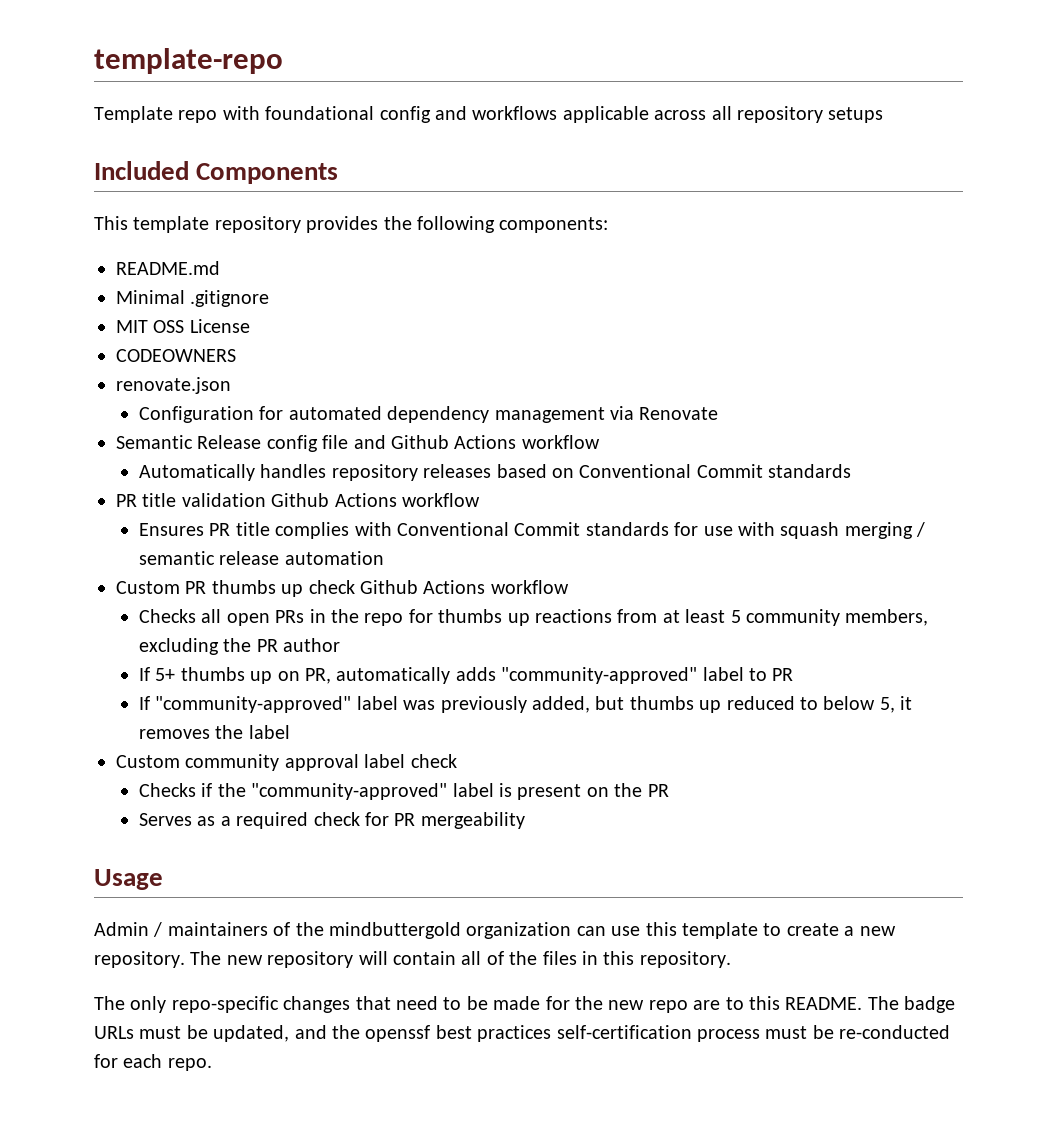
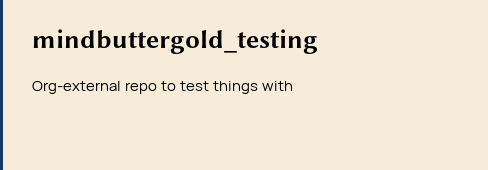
[94,48,283,74] [94,106,884,123] [94,161,339,184] [94,216,609,233] [116,261,220,275] [116,290,270,307] [116,319,250,333] [116,349,236,362] [116,377,231,394] [138,406,719,423] [116,435,600,452] [138,464,852,481] [116,493,480,507] [138,522,926,539] [138,551,384,565] [116,580,569,597] [138,609,929,626] [138,638,341,655] [138,667,794,684] [138,696,913,713] [138,725,290,739] [116,754,457,771] [138,783,669,800] [138,812,525,829] [94,869,163,890] [94,922,896,939] [94,951,731,968] [94,996,956,1013] [94,1025,951,1042] [94,1054,212,1071] template-repo // Template repo with foundational config and workflows applicable across all repository setups // Included Components // This template repository provides the following components: // README.md // Minimal .gitignore // MIT OSS License // CODEOWNERS // renovate.json // Configuration for automated dependency management via Renovate // Semantic Release config file and Github Actions workflow // Automatically handles repository releases based on Conventional Commit standards // PR title validation Github Actions workflow // Ensures PR title complies with Conventional Commit standards for use with squash merging / semantic release automation // Custom PR thumbs up check Github Actions workflow // Checks all open PRs in the repo for thumbs up reactions from at least 5 community members, excluding the PR author // If 5+ thumbs up on PR, automatically adds "community-approved" label to PR // If "community-approved" label was previously added, but thumbs up reduced to below 5, it removes the label // Custom community approval label check // Checks if the "community-approved" label is present on the PR // Serves as a required check for PR mergeability // Usage // Admin / maintainers of the mindbuttergold organization can use this template to create a new repository. The new repository will contain all of the files in this repository. // The only repo-specific changes that need to be made for the new repo are to this README. The badge URLs must be updated, and the openssf best practices self-certification process must be re-conducted for each repo. -> [32,29,318,54] [32,81,294,94] mindbuttergold_testing // Org-external repo to test things with

